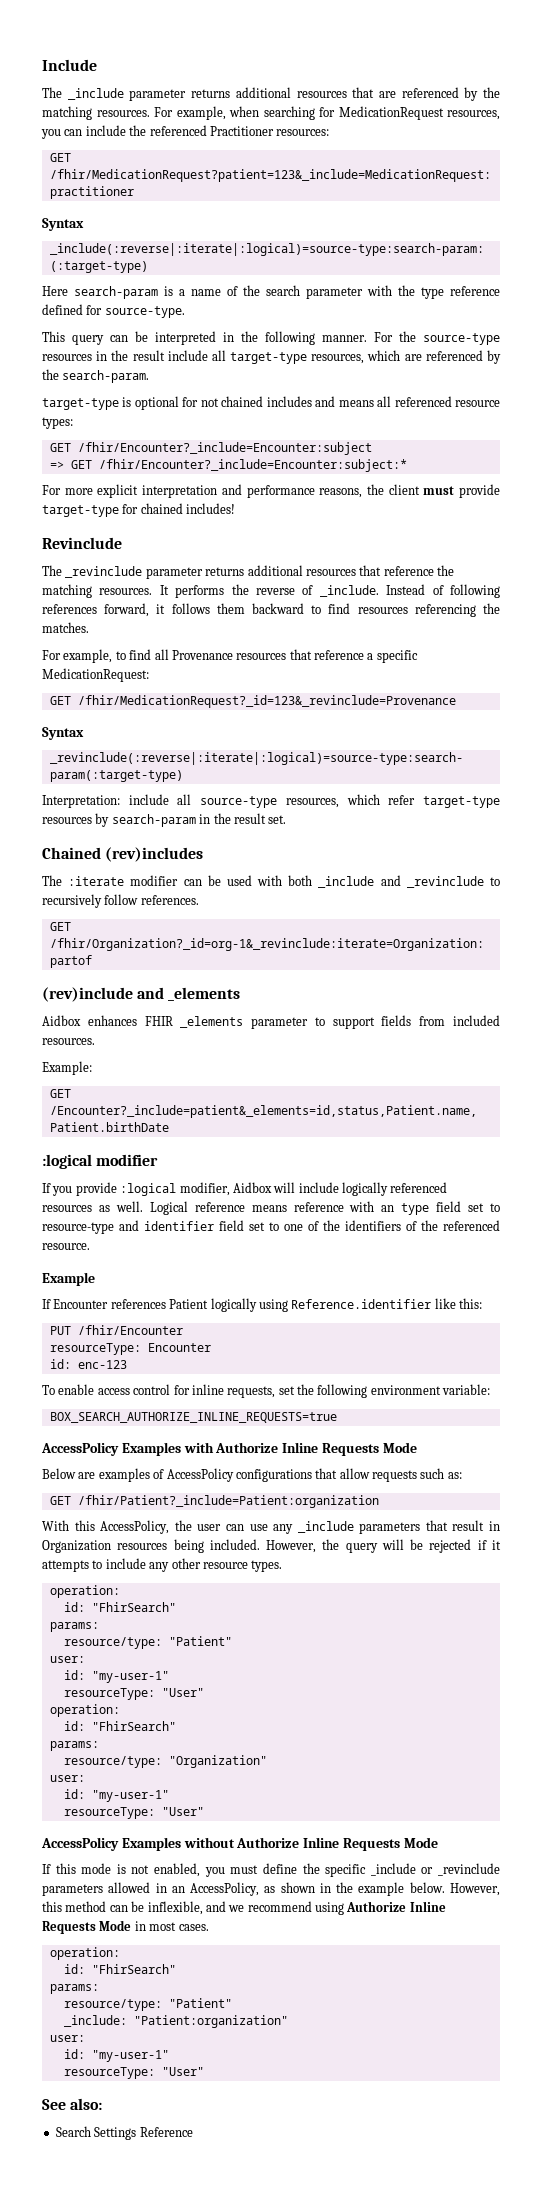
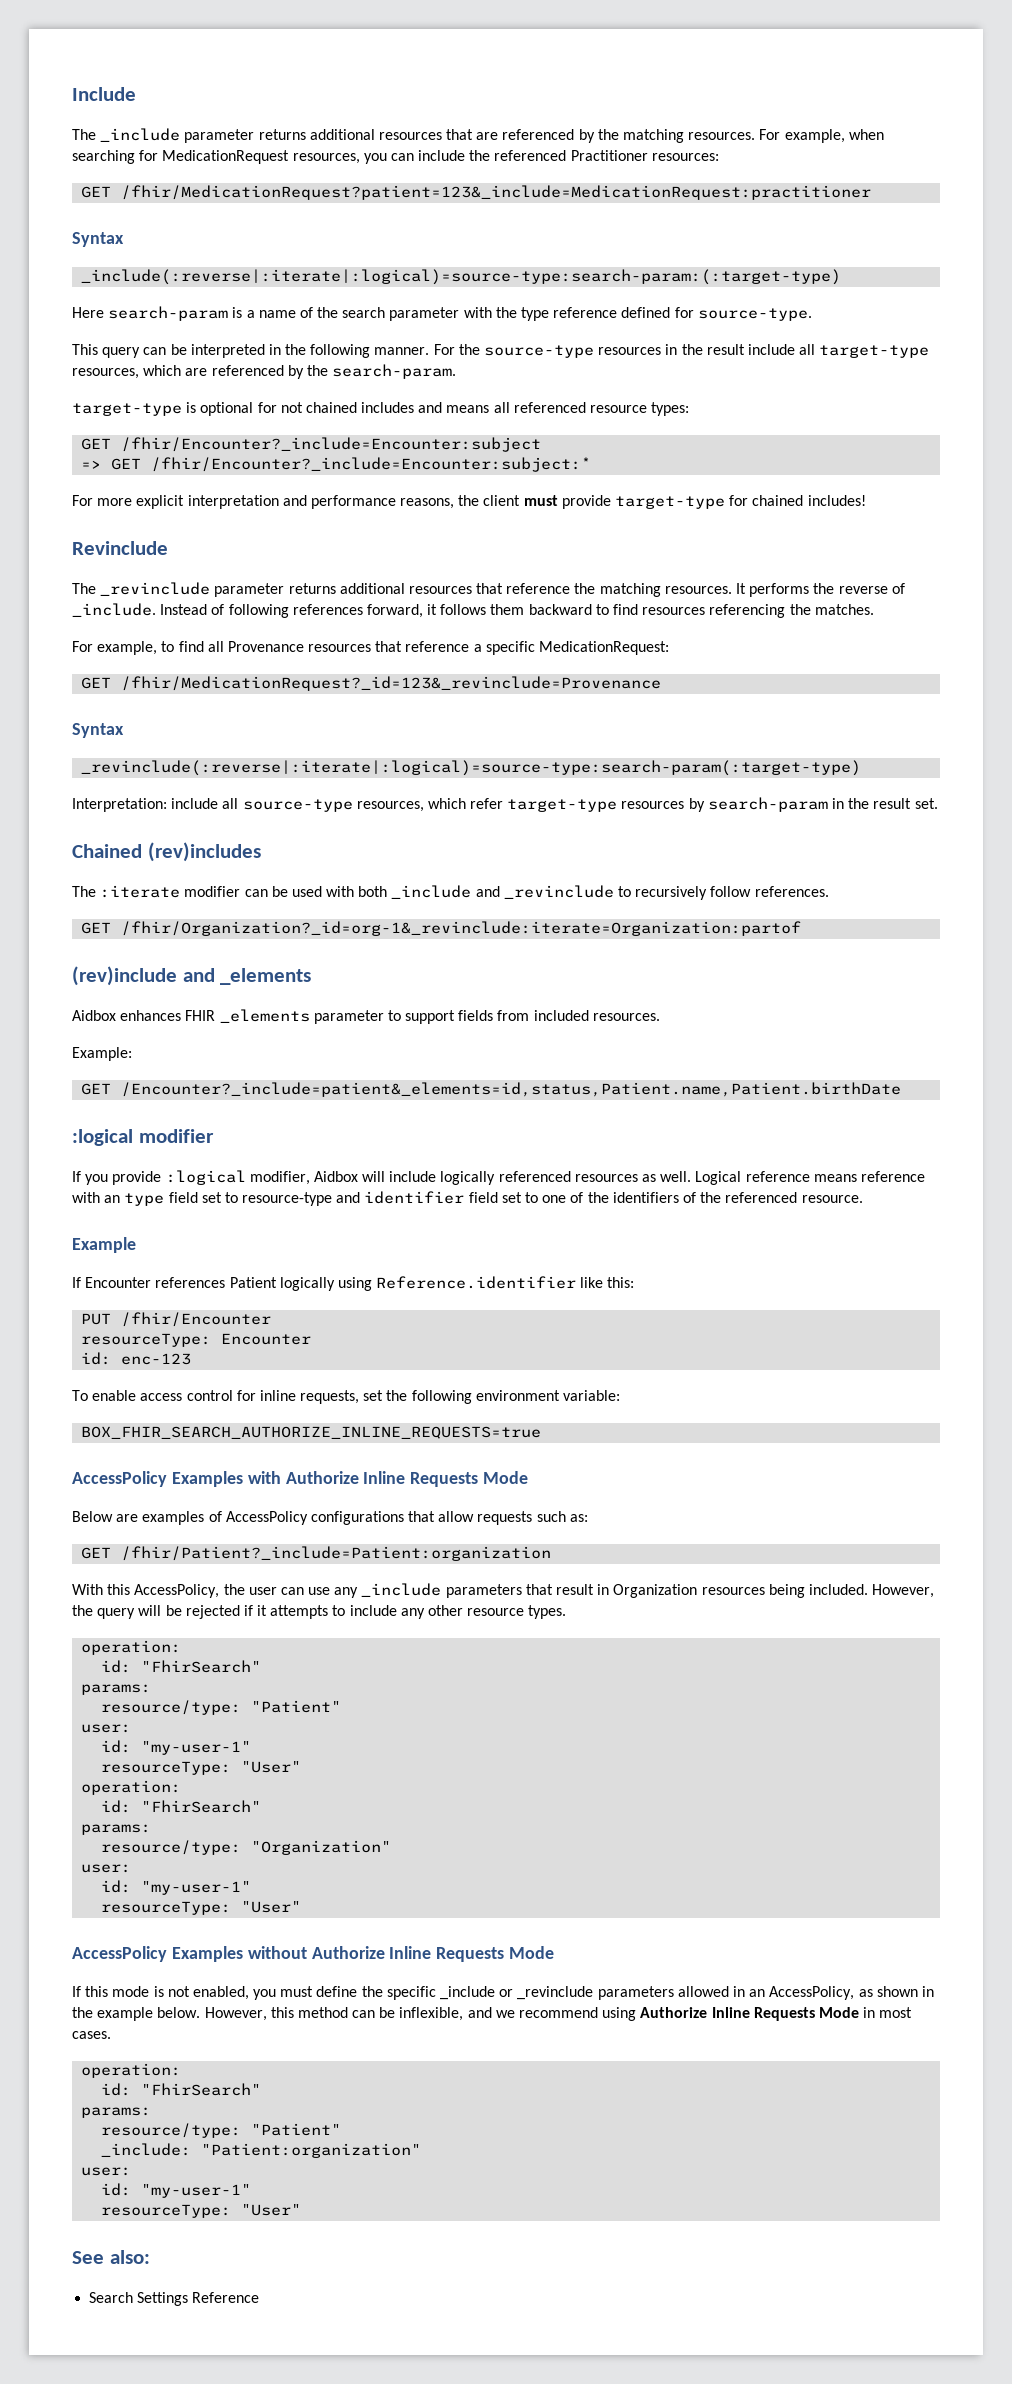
[49,1412,337,1423] BOX_SEARCH_AUTHORIZE_INLINE_REQUESTS=true -> [81,1426,542,1439] BOX_FHIR_SEARCH_AUTHORIZE_INLINE_REQUESTS=true

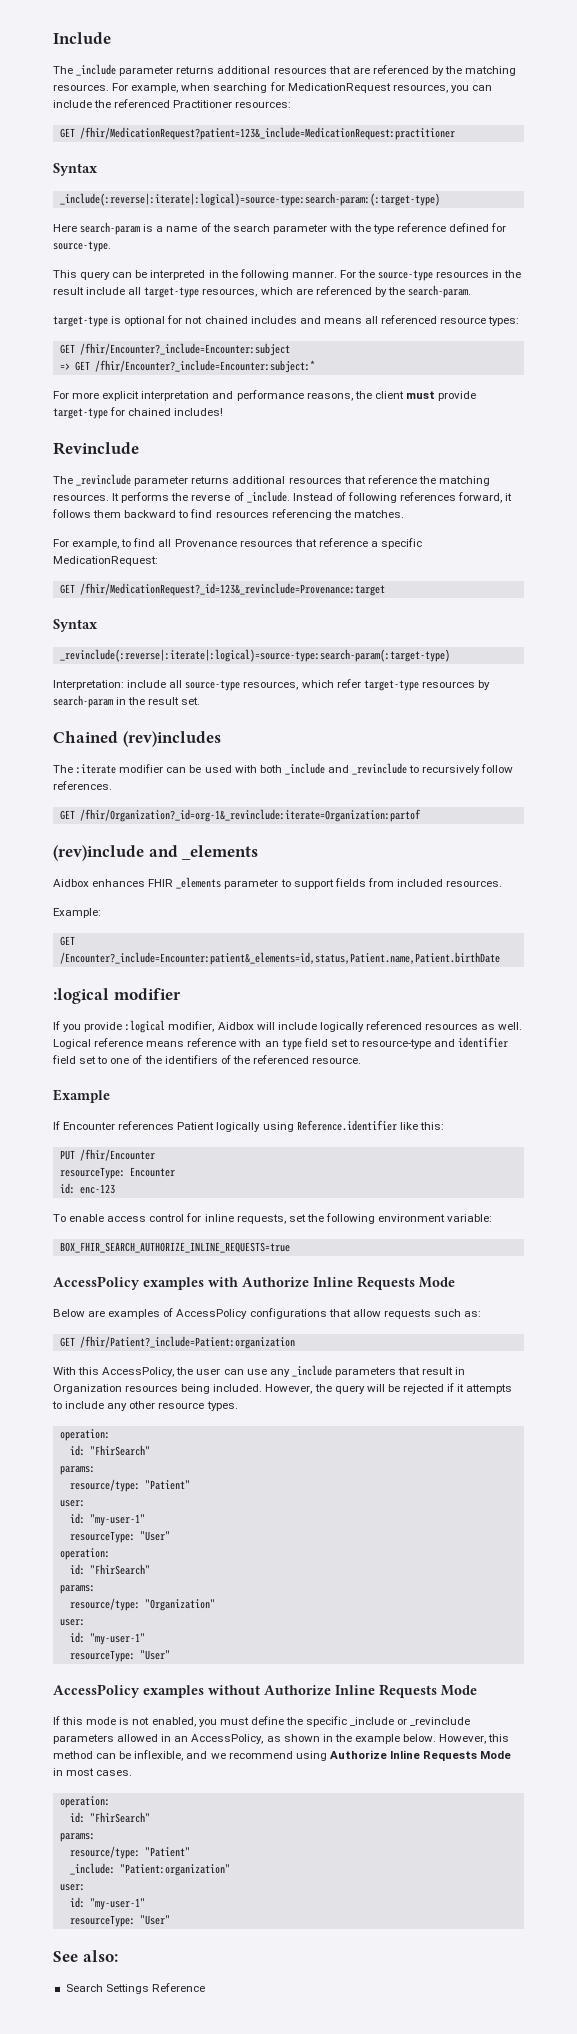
[121,676,662,691] /fhir/MedicationRequest?_id=123&_revinclude=Provenance -> [79,583,385,596] /fhir/MedicationRequest?_id=123&_revinclude=Provenance:target
[121,1082,902,1097] /Encounter?_include=patient&_elements=id,status,Patient.name,Patient.birthDate -> [59,952,500,965] /Encounter?_include=Encounter:patient&_elements=id,status,Patient.name,Patient.birthDate
[171,1471,243,1487] Examples -> [143,1277,204,1290] examples
[171,1946,243,1962] Examples -> [143,1685,204,1698] examples

